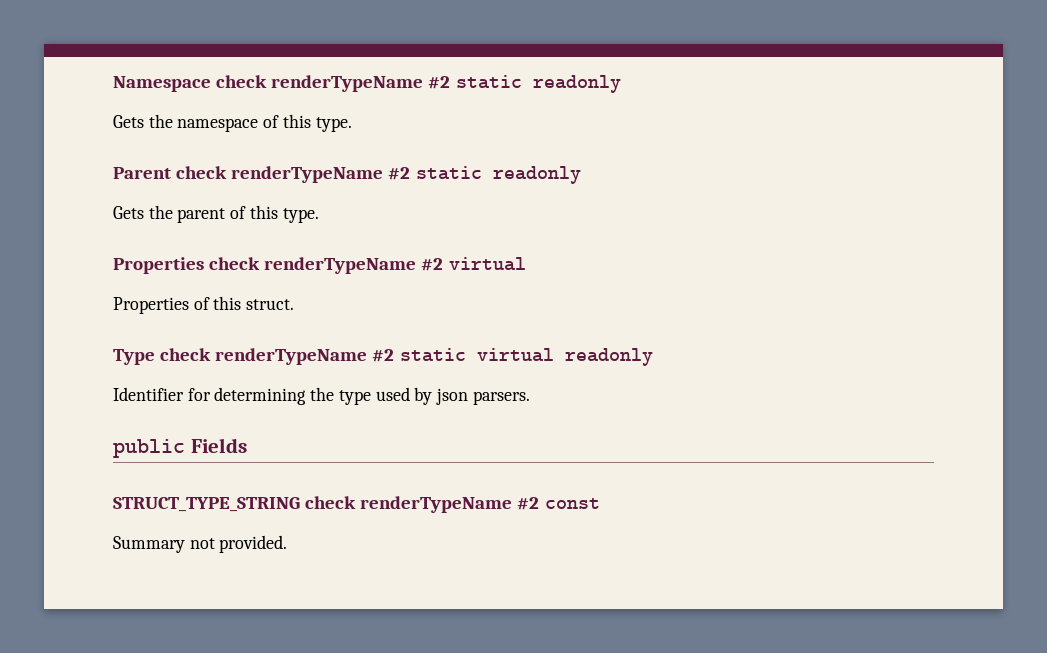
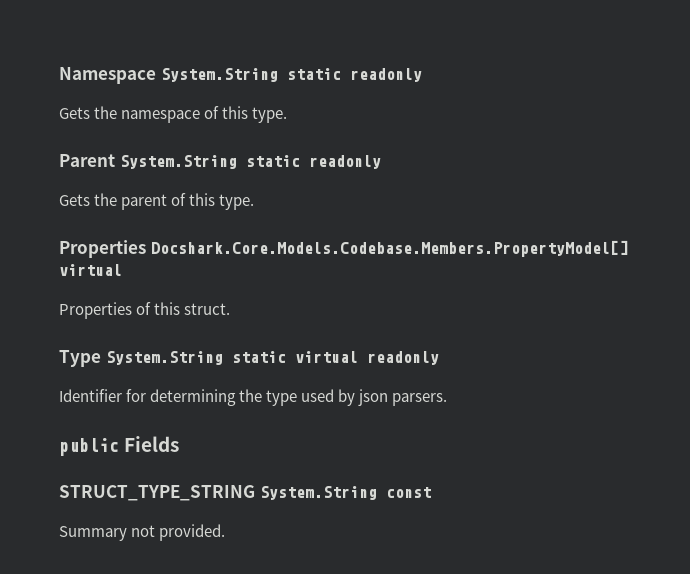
[216,75,451,92] check renderTypeName #2 -> [160,68,278,82] System.String
[176,166,411,183] check renderTypeName #2 -> [119,155,237,169] System.String
[209,257,444,274] check renderTypeName #2 -> [150,240,628,257] Docshark.Core.Models.Codebase.Members.PropertyModel[]
[160,348,395,365] check renderTypeName #2 -> [105,351,223,365] System.String
[305,496,540,513] check renderTypeName #2 -> [259,486,377,500] System.String

